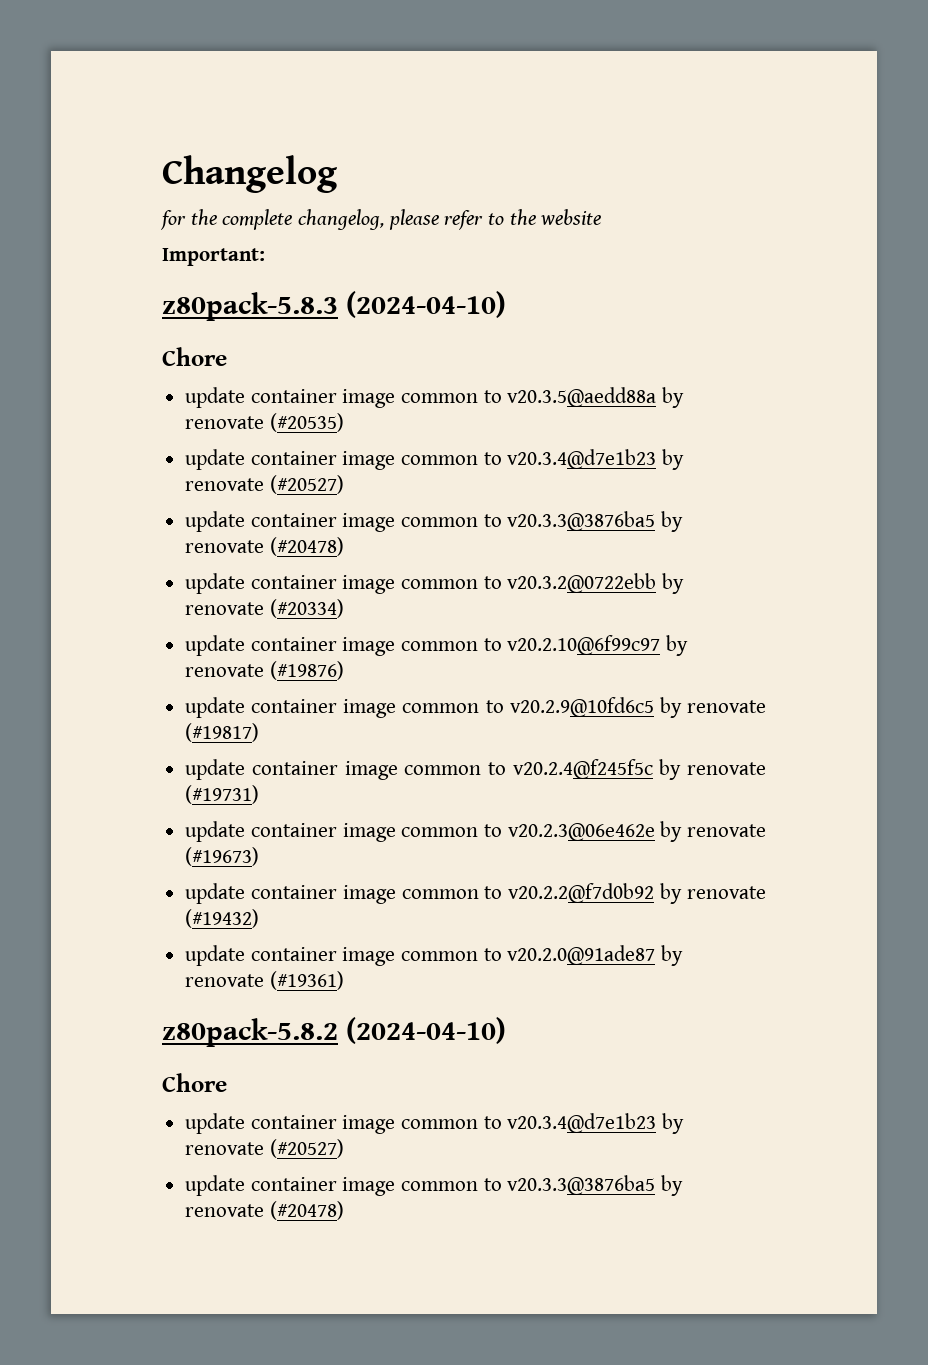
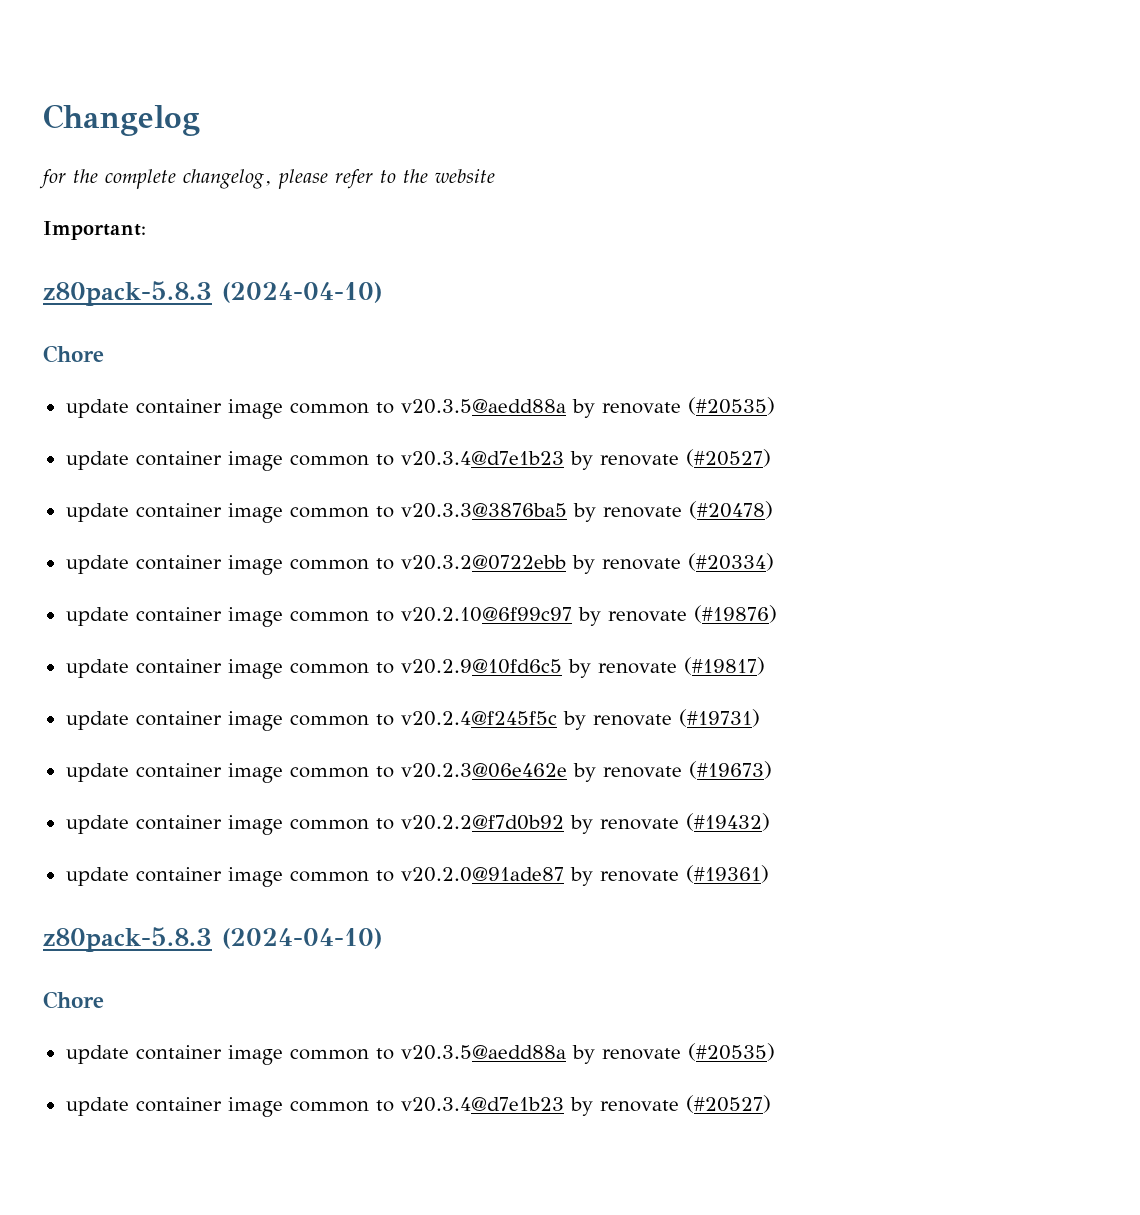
[162,1017,506,1047] [162,1073,227,1092] [185,1113,685,1134] [185,1139,344,1158] [185,1175,684,1196] [185,1201,344,1220] z80pack-5.8.2 (2024-04-10) // Chore // update container image common to v20.3.4@d7e1b23 by renovate (#20527) // update container image common to v20.3.3@3876ba5 by renovate (#20478) -> [43,927,382,952] [43,991,104,1009] [65,1043,775,1065] [65,1095,771,1117] z80pack-5.8.3 (2024-04-10) // Chore // update container image common to v20.3.5@aedd88a by renovate (#20535) // update container image common to v20.3.4@d7e1b23 by renovate (#20527)

